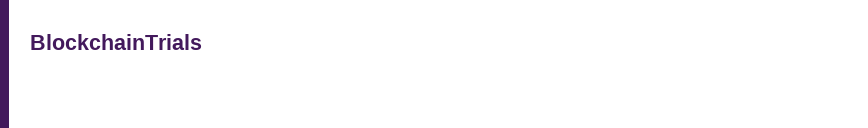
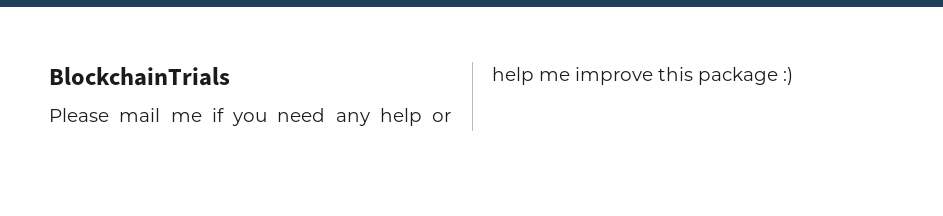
(202, 42) none -> [49,108,451,126] [492,67,793,85] // Please mail me if you need any help or help me improve this package :)

